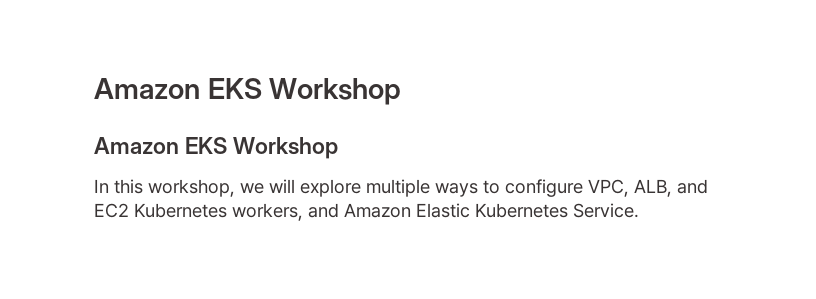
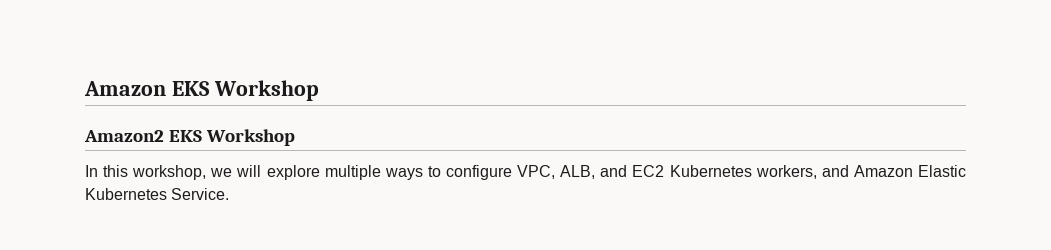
[94,78,402,105] [94,137,179,154] Amazon EKS Workshop // Amazon -> [84,80,319,101] [84,130,164,142] Amazon EKS Workshop // Amazon2

